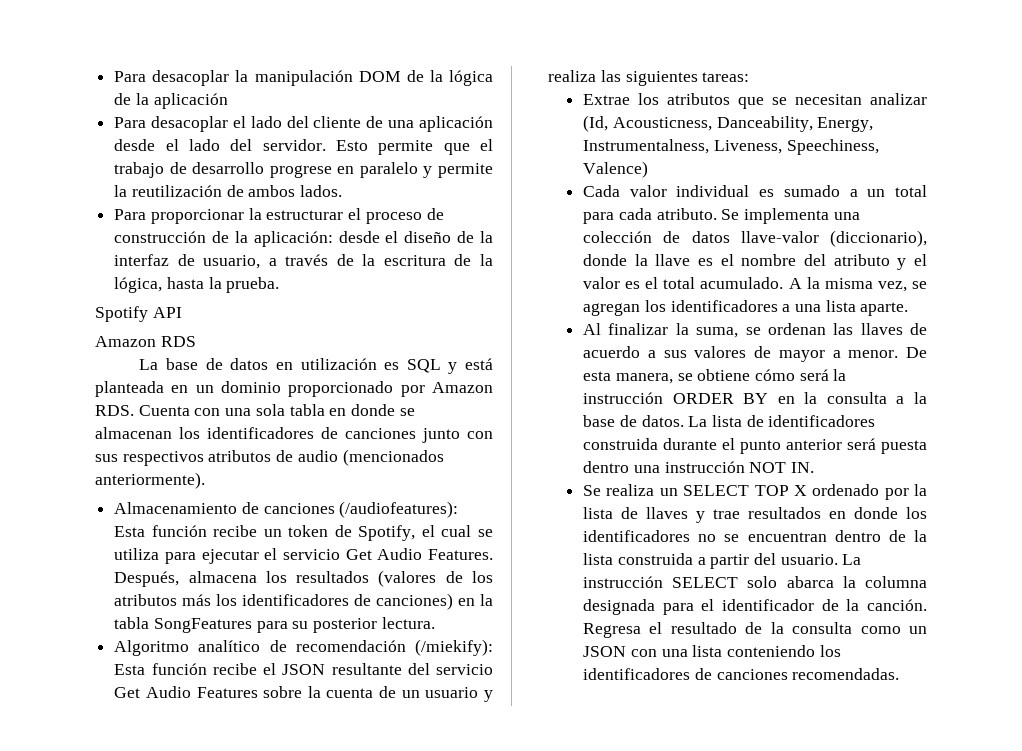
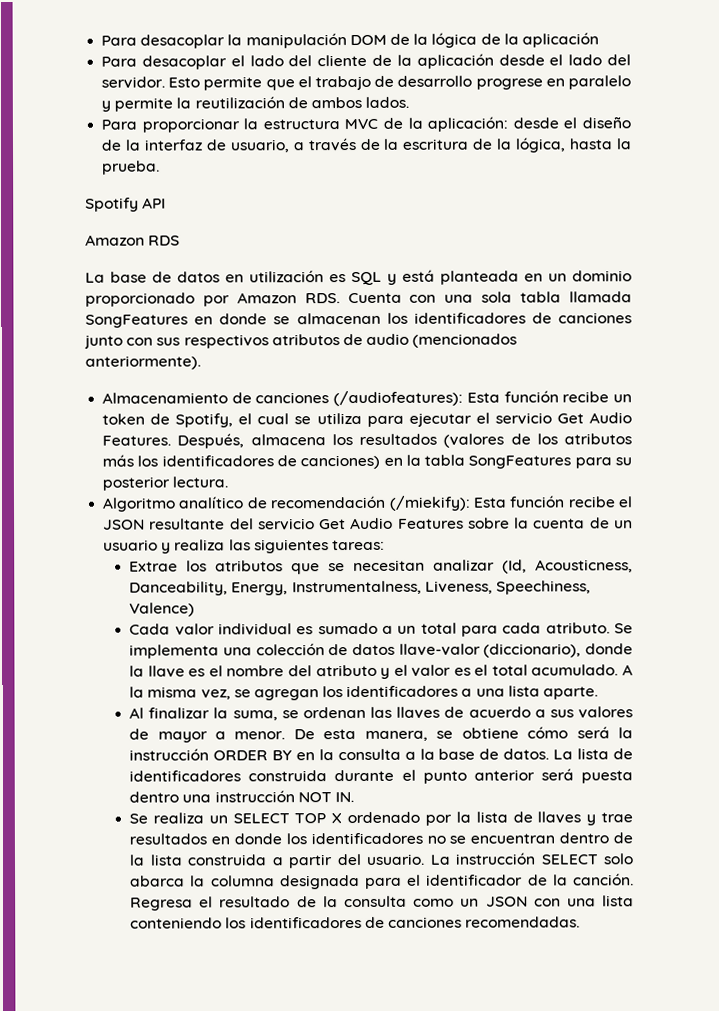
[388,120,415,128] una -> [396,54,412,66] la
[266,208,444,224] [114,231,207,243] estructurar el proceso de construcción -> [262,118,379,130] estructura MVC
(325, 410) none -> [569,291,633,303] [85,314,188,328] llamada SongFeatures

